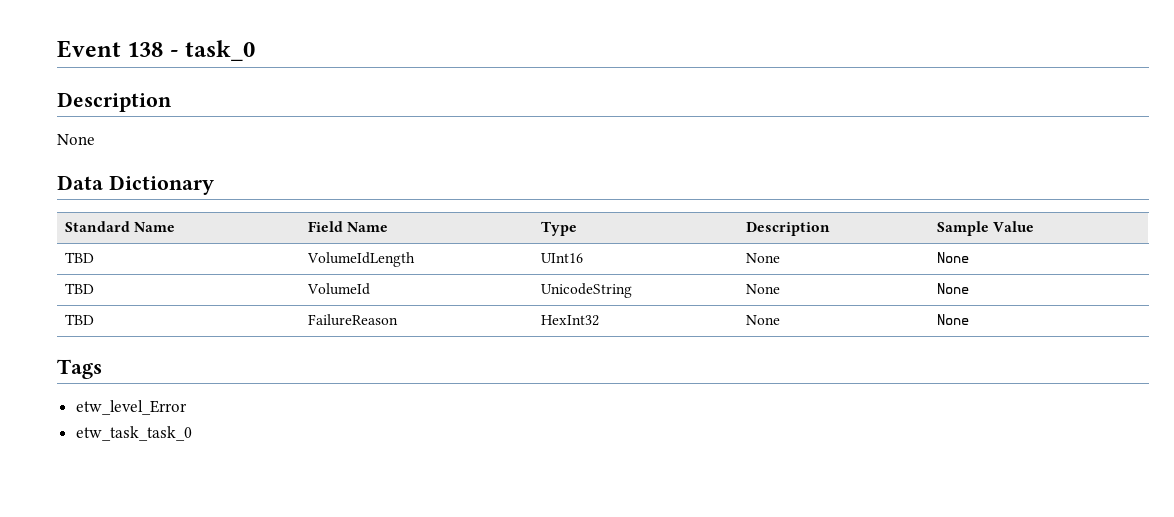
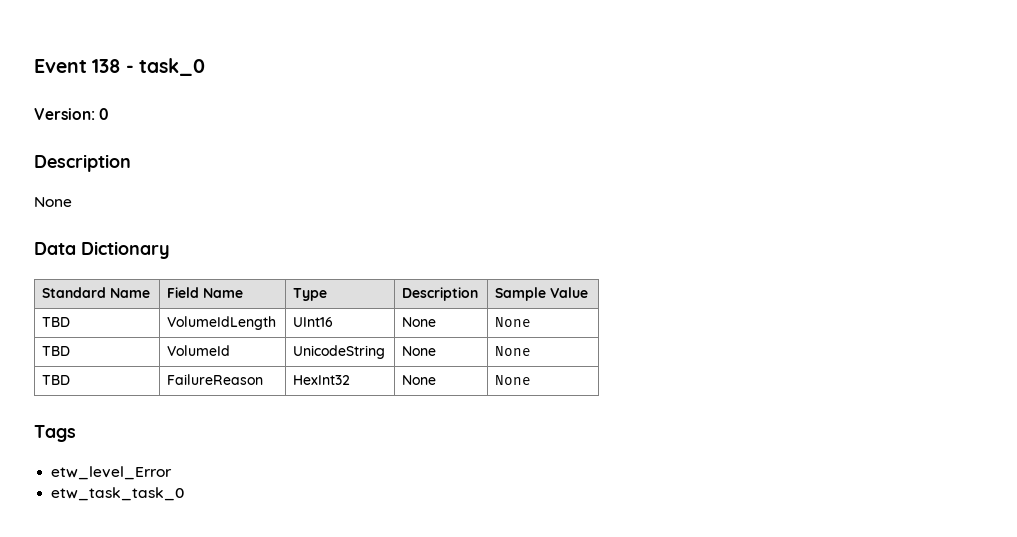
(256, 50) none -> [34,108,110,120] // Version: 0

